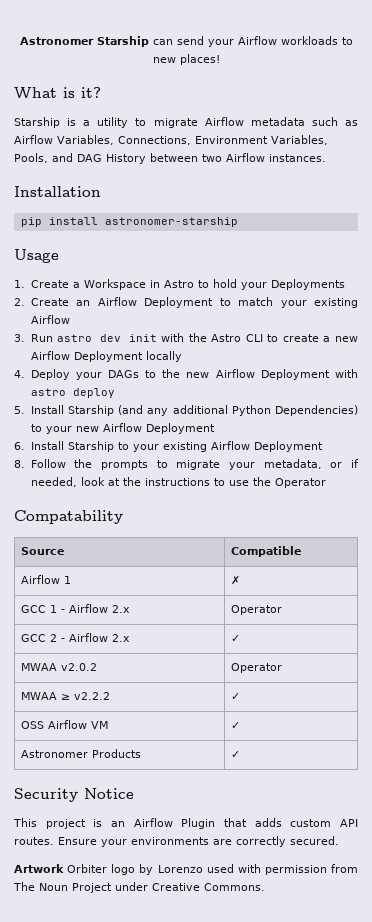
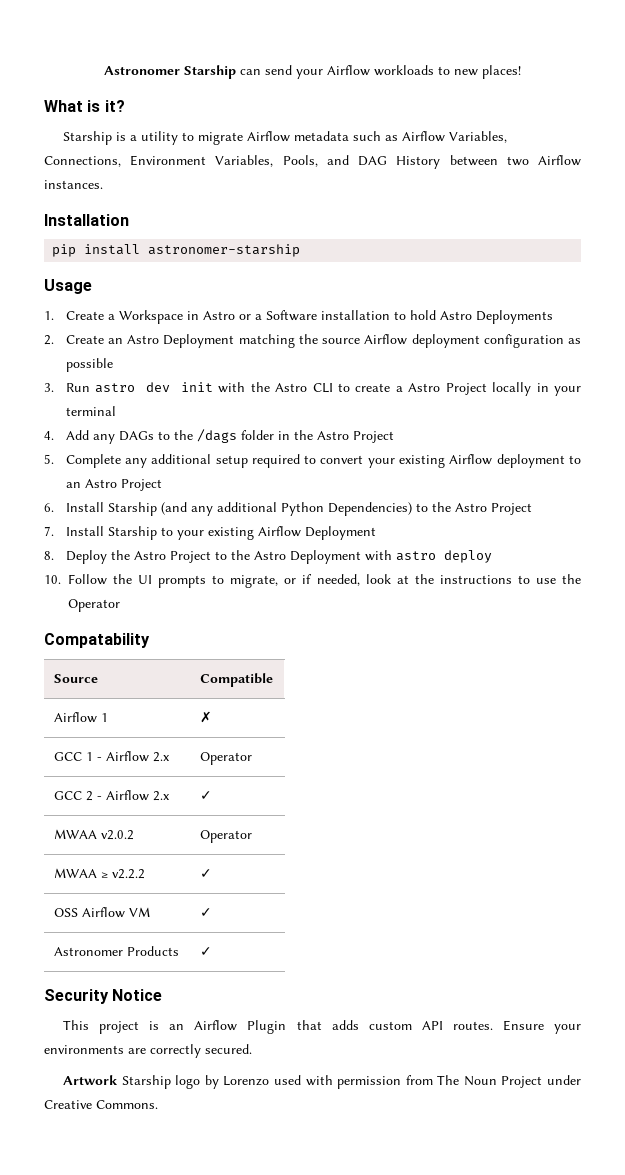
(194, 284) none -> [238,310,390,321] or a Software installation
[240,282,267,290] your -> [439,311,472,320] Astro
[97,297,358,308] [30,315,70,324] Airflow Deployment to match your existing Airflow -> [127,334,582,348] [65,358,113,372] Astro Deployment matching the source Airflow deployment configuration as possible
[335,336,358,342] [30,351,182,362] new Airflow Deployment locally -> [408,382,582,396] [65,406,116,416] Astro Project locally in your terminal
[30,369,102,380] Deploy your -> [65,430,115,444] Add any
[186,369,358,380] [30,388,115,398] [14,406,25,414] new Airflow Deployment with astro deploy // 5. -> [196,429,394,443] [44,454,581,468] [65,479,162,491] [44,503,54,512] /dags folder in the Astro Project // 5. Complete any additional setup required to convert your existing Airflow deployment to an Astro Project // 6.
[45,423,215,434] [14,442,25,450] your new Airflow Deployment // 6. -> [431,502,532,515] [44,526,54,536] the Astro Project // 7.
(25, 464) none -> [65,550,492,564] [44,575,61,584] Deploy the Astro Project to the Astro Deployment with astro deploy // 10.
(93, 463) none -> [138,575,153,584] UI
[176,459,322,470] migrate your metadata, -> [230,575,279,588] migrate,
[67,864,108,873] Orbiter -> [121,1075,171,1089] Starship

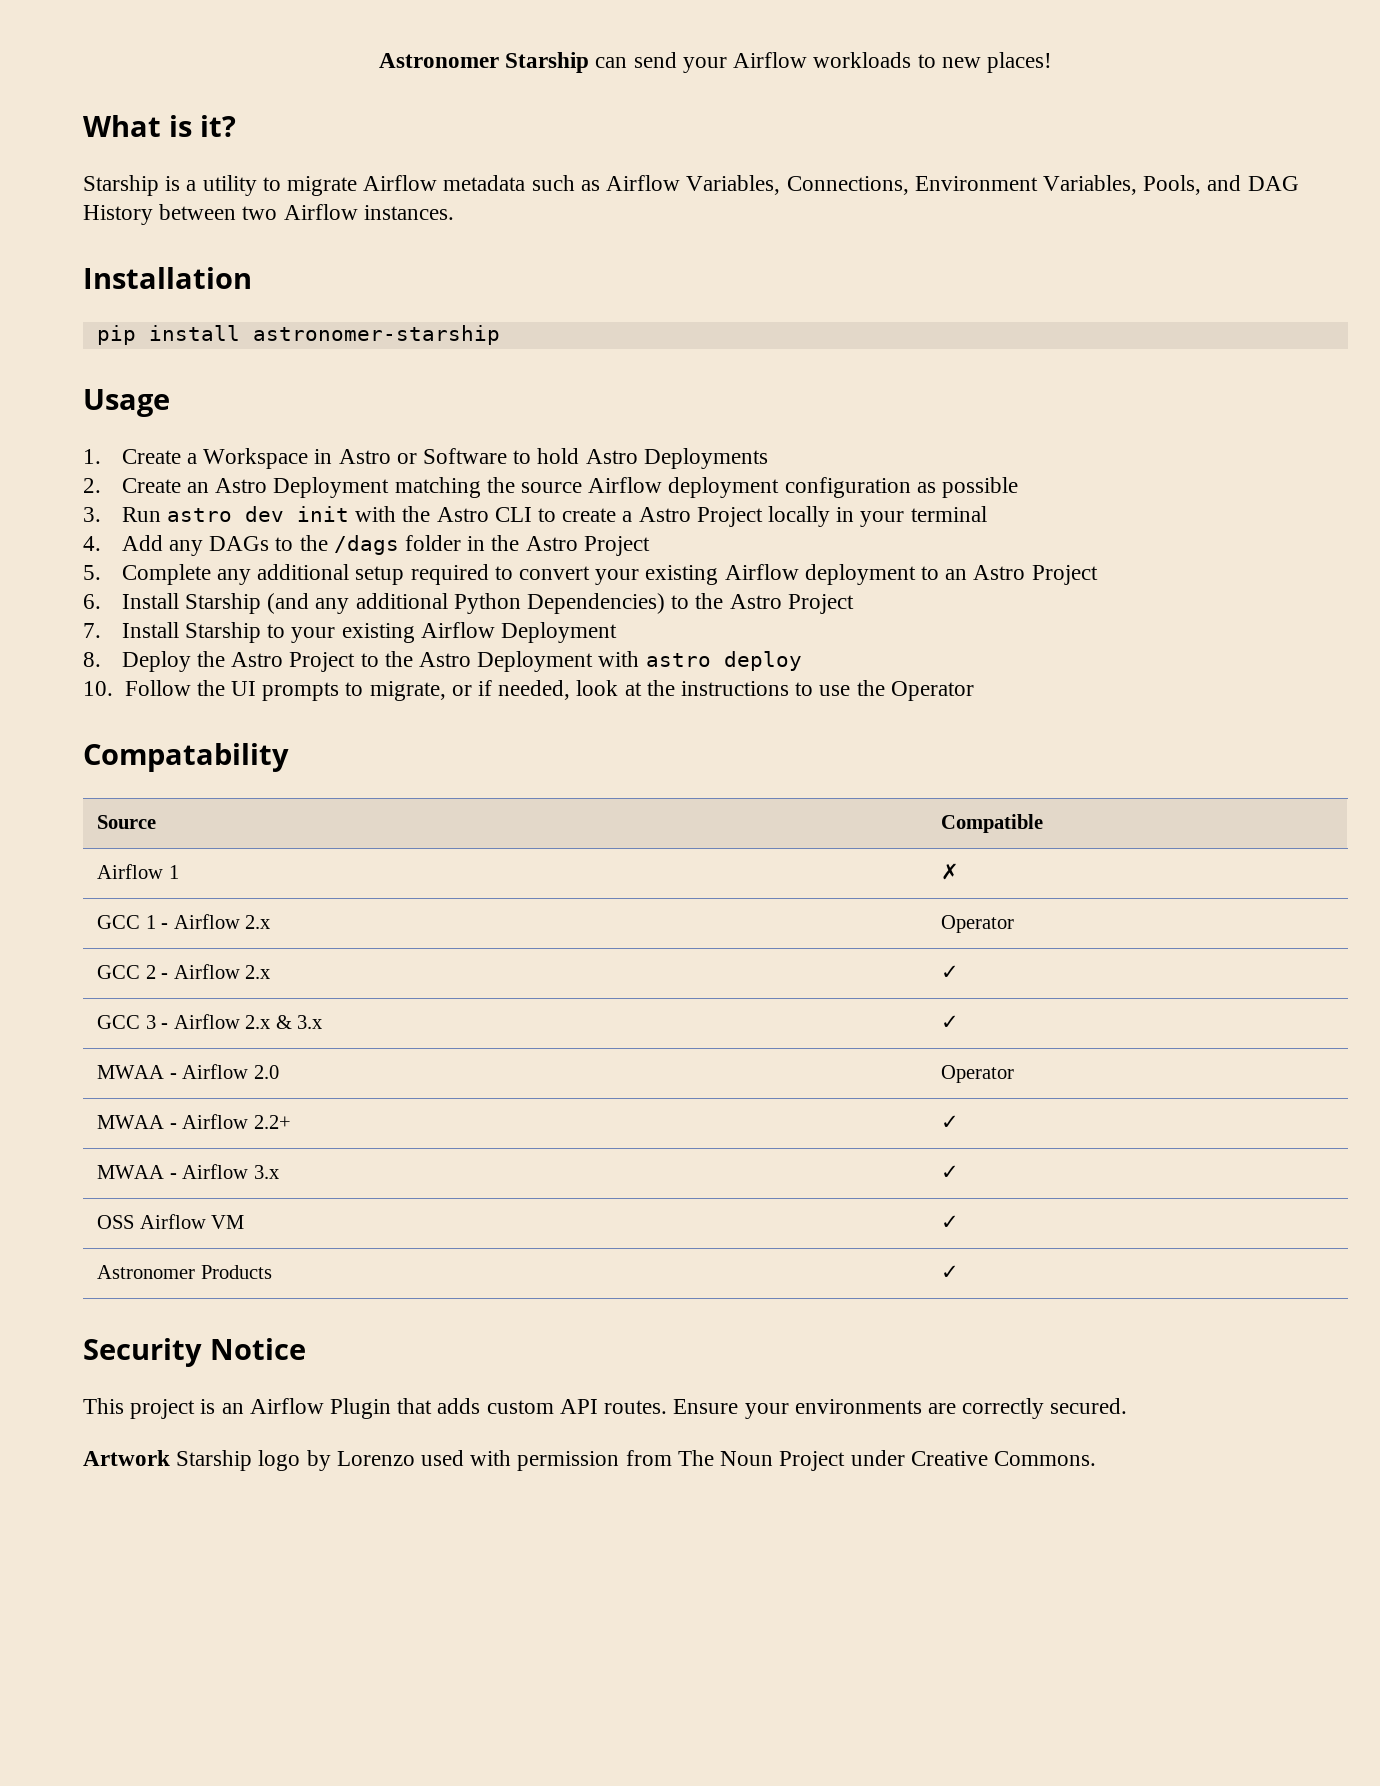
[254,310,390,321] a Software installation -> [422,448,507,464] Software
[53,829,134,840] [199,830,252,843] [53,868,145,879] MWAA v2.0.2 | Operator // MWAA ≥ v2.2.2 -> [97,1014,323,1029] [941,1015,960,1029] [97,1064,279,1079] [941,1065,1015,1083] [97,1114,291,1129] [941,1115,960,1129] [97,1164,279,1179] GCC 3 - Airflow 2.x & 3.x | ✓ // MWAA - Airflow 2.0 | Operator // MWAA - Airflow 2.2+ | ✓ // MWAA - Airflow 3.x

